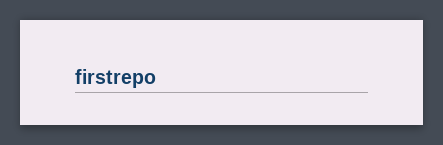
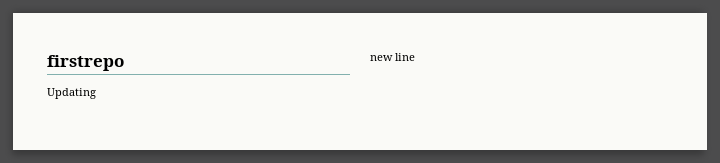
(156, 78) none -> [47,88,96,99] [370,53,415,61] // Updating // new line

